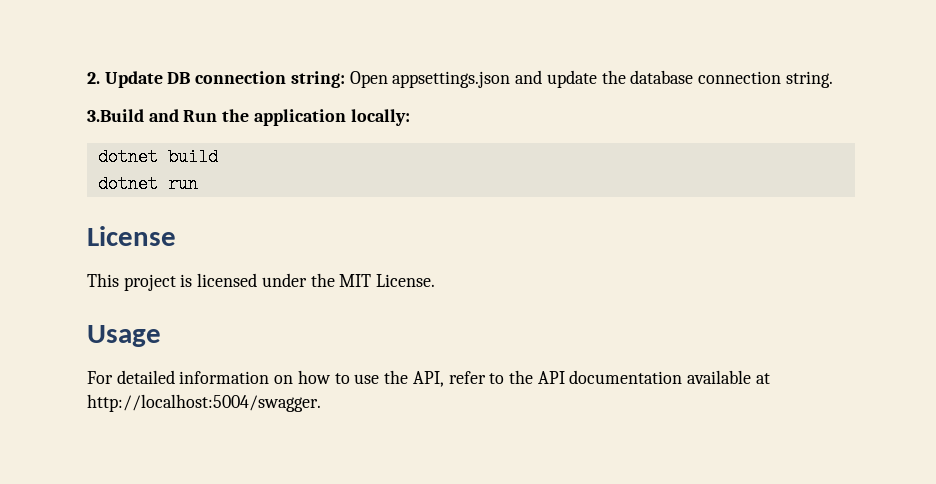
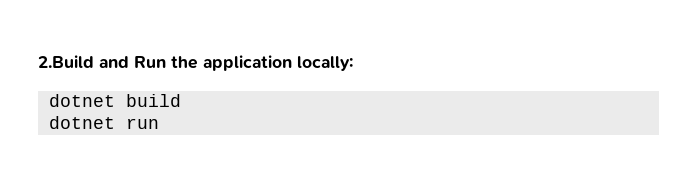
[87,70,833,88] [87,109,144,122] 2. Update DB connection string: Open appsettings.json and update the database connection string. // 3.Build -> [38,55,94,68] 2.Build
[87,226,176,246] [87,273,436,291] [87,325,161,347] [87,370,770,387] [87,394,321,412] // License // This project is licensed under the MIT License. // Usage // For detailed information on how to use the API, refer to the API documentation available at http://localhost:5004/swagger. -> (159, 123) none

